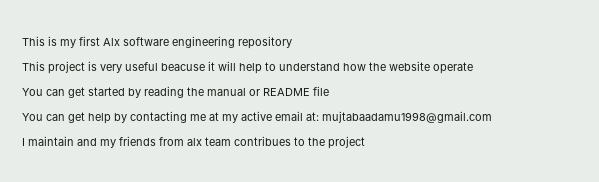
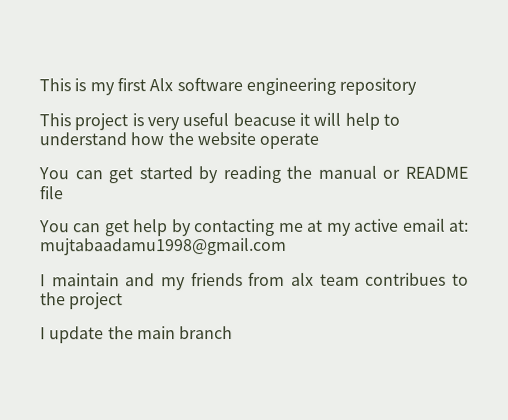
(365, 142) none -> [40,326,234,344] // I update the main branch

